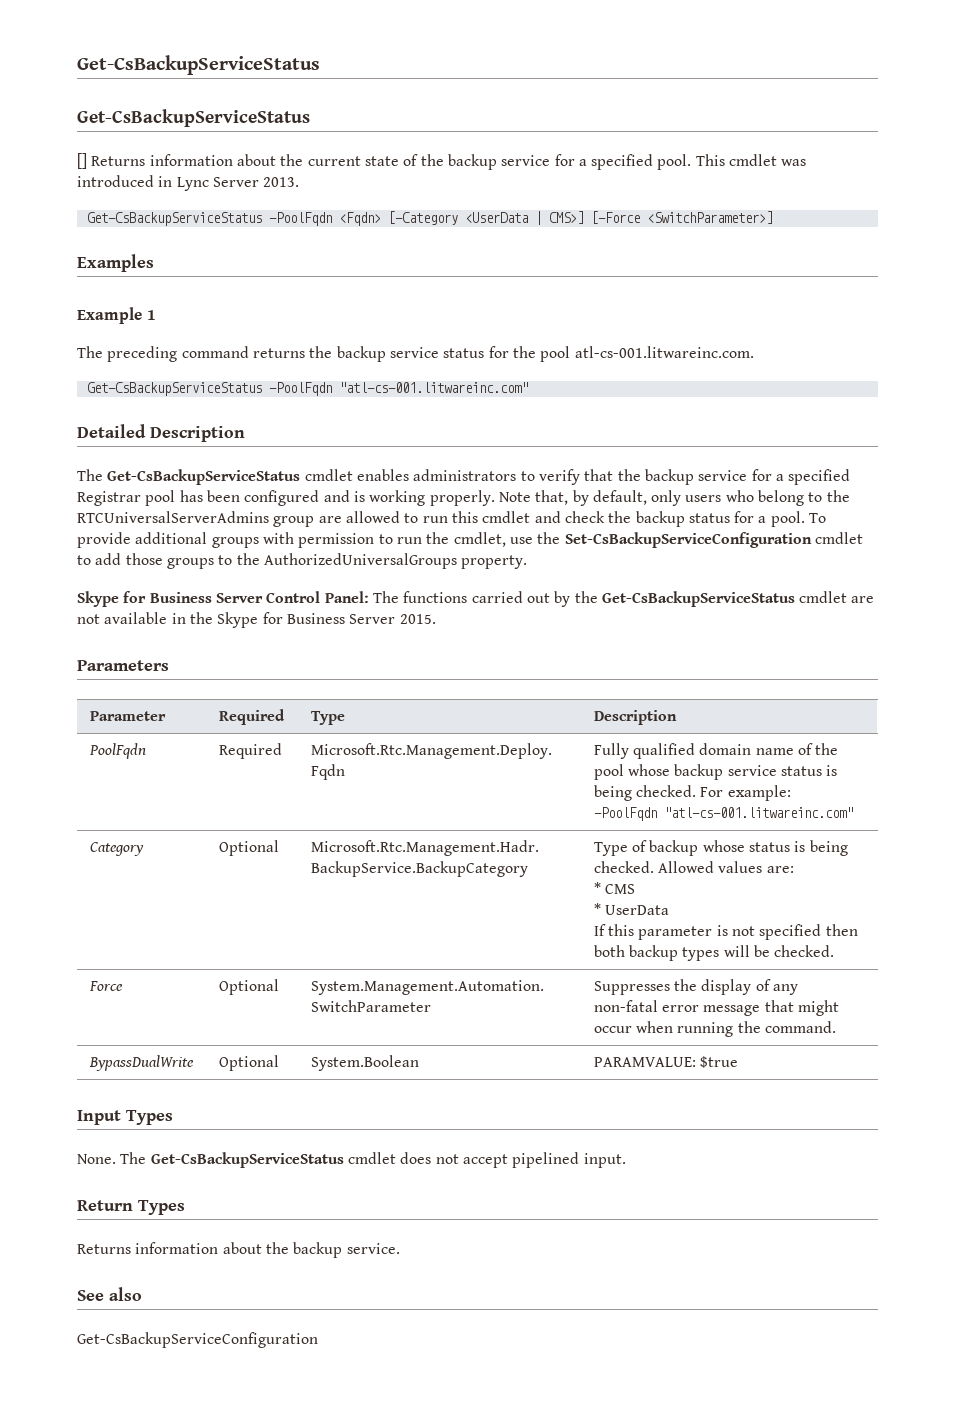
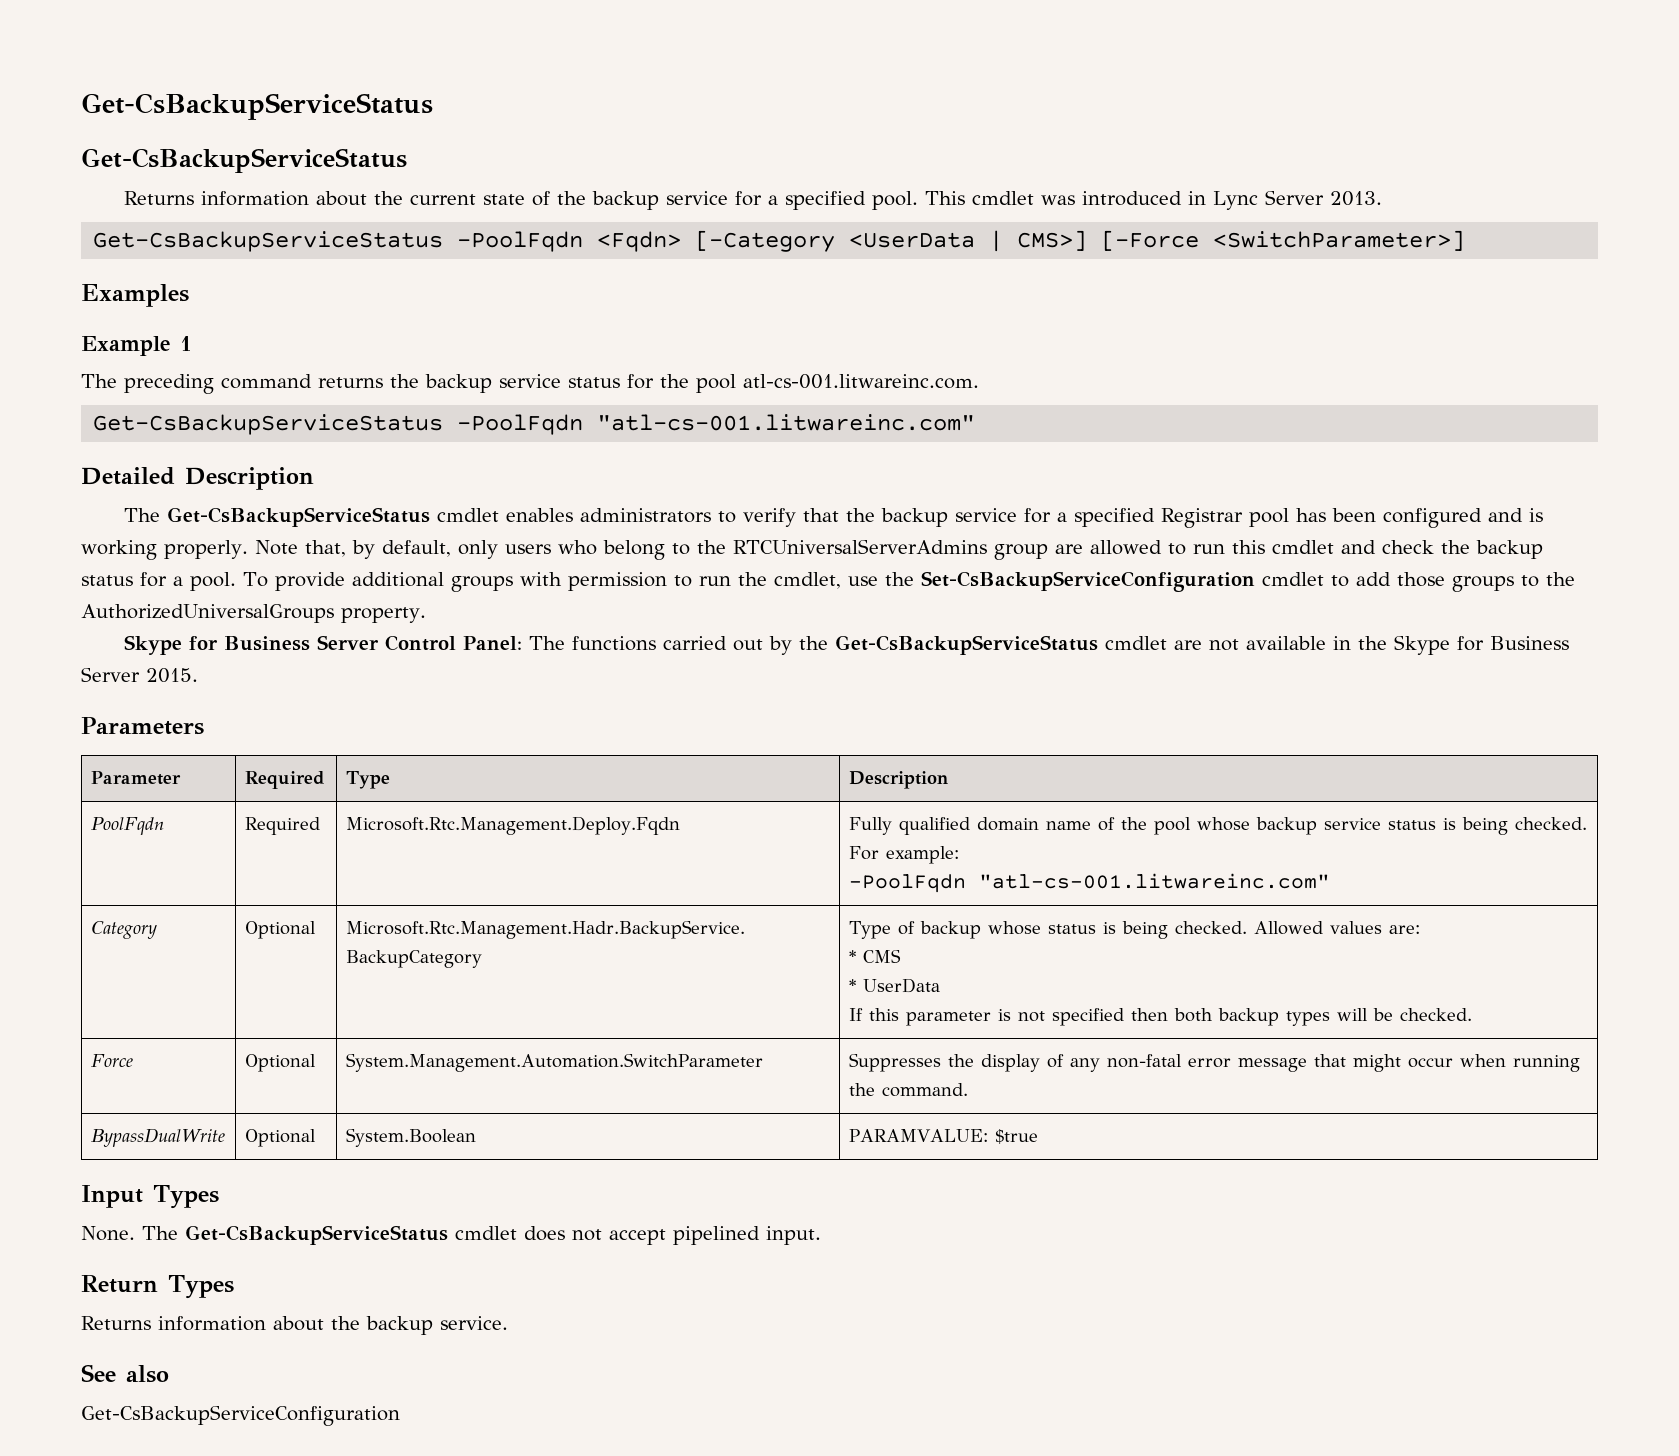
[77,153,87,169] [] -> (407, 160) none

